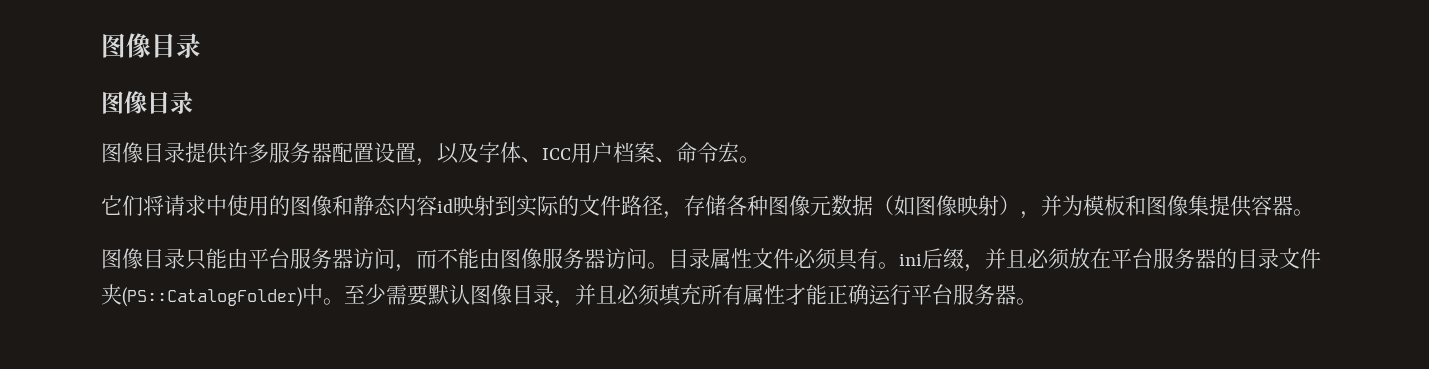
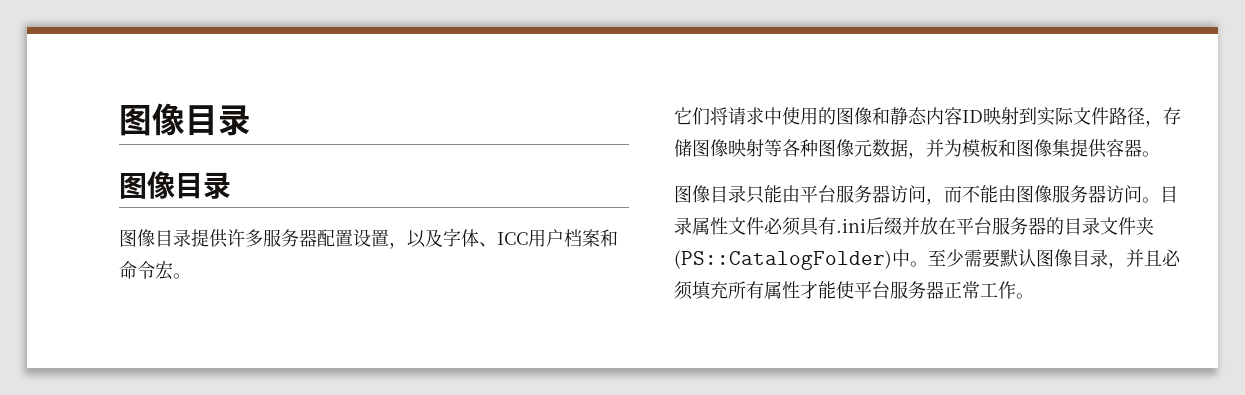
[655,157,676,163] 、 -> [600,229,618,247] 和
[437,199,453,213] id -> [962,110,983,123] ID
[558,195,579,216] 的 -> (1074, 116) none
(726, 205) none -> [692,139,782,157] 图像映射等
[873,195,1020,216] （如图像映射） -> (908, 148) none
[878,248,1070,272] 。ini后缀，并且必须 -> [836,217,920,235] .ini后缀并
[827,284,1016,305] 正确运行平台服务器 -> [836,281,1016,299] 使平台服务器正常工作

